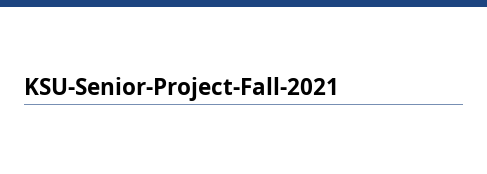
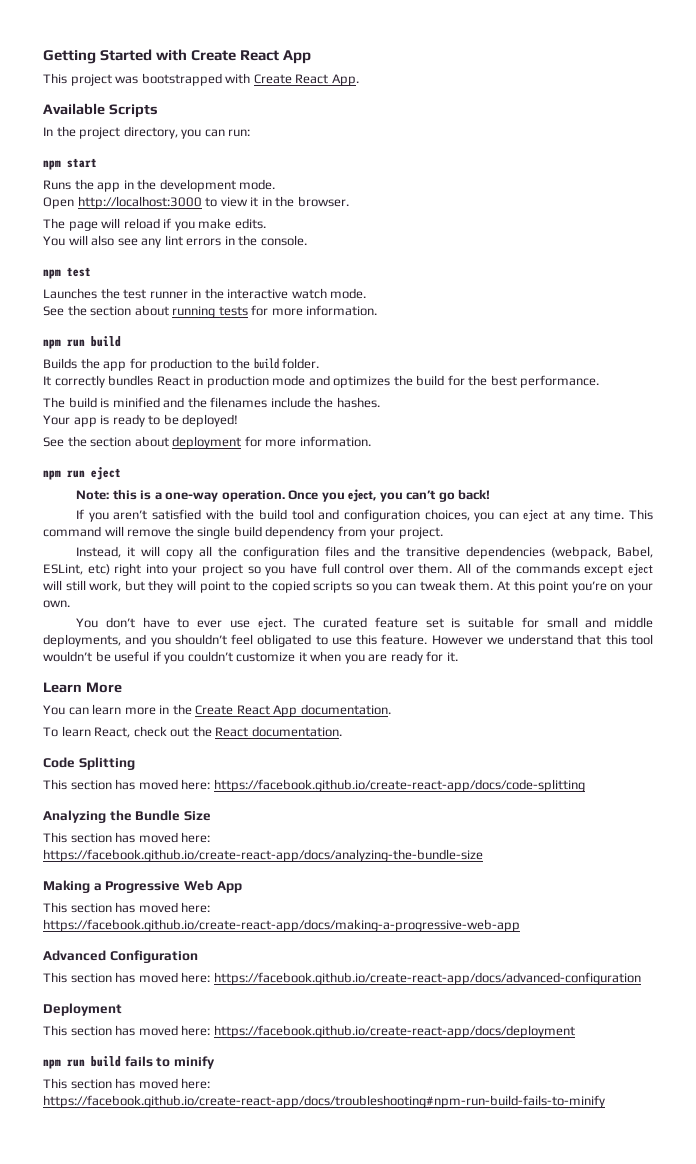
[24,77,339,101] KSU-Senior-Project-Fall-2021 -> [43,49,312,64] [43,73,359,86] [43,103,158,118] [43,126,251,139] [43,158,97,170] [43,179,276,192] [43,196,349,209] [43,218,266,231] [43,235,307,248] [43,267,91,279] [43,288,367,299] [43,305,378,318] [43,336,121,349] [43,358,320,371] [43,375,600,388] [43,397,380,408] [43,414,239,427] [43,436,371,449] [43,467,121,480] [76,489,491,502] [76,509,653,522] [43,526,443,539] [76,546,654,559] [43,563,653,576] [43,580,653,593] [43,600,70,608] [76,617,654,630] [43,634,653,647] [43,651,458,664] [43,682,122,693] [43,704,391,717] [43,726,342,738] [43,757,135,770] [43,779,585,792] [43,810,211,823] [43,832,211,843] [43,849,483,862] [43,880,242,893] [43,902,211,913] [43,919,520,932] [43,950,198,963] [43,972,641,985] [43,1003,122,1016] [43,1025,575,1038] [43,1056,215,1069] [43,1078,211,1089] [43,1095,605,1108] Getting Started with Create React App // This project was bootstrapped with Create React App. // Available Scripts // In the project directory, you can run: // npm start // Runs the app in the development mode. // Open http://localhost:3000 to view it in the browser. // The page will reload if you make edits. // You will also see any lint errors in the console. // npm test // Launches the test runner in the interactive watch mode. // See the section about running tests for more information. // npm run build // Builds the app for production to the build folder. // It correctly bundles React in production mode and optimizes the build for the best performance. // The build is minified and the filenames include the hashes. // Your app is ready to be deployed! // See the section about deployment for more information. // npm run eject // Note: this is a one-way operation. Once you eject, you can’t go back! // If you aren’t satisfied with the build tool and configuration choices, you can eject at any time. This command will remove the single build dependency from your project. // Instead, it will copy all the configuration files and the transitive dependencies (webpack, Babel, ESLint, etc) right into your project so you have full control over them. All of the commands except eject will still work, but they will point to the copied scripts so you can tweak them. At this point you’re on your own. // You don’t have to ever use eject. The curated feature set is suitable for small and middle deployments, and you shouldn’t feel obligated to use this feature. However we understand that this tool wouldn’t be useful if you couldn’t customize it when you are ready for it. // Learn More // You can learn more in the Create React App documentation. // To learn React, check out the React documentation. // Code Splitting // This section has moved here: https://facebook.github.io/create-react-app/docs/code-splitting // Analyzing the Bundle Size // This section has moved here: https://facebook.github.io/create-react-app/docs/analyzing-the-bundle-size // Making a Progressive Web App // This section has moved here: https://facebook.github.io/create-react-app/docs/making-a-progressive-web-app // Advanced Configuration // This section has moved here: https://facebook.github.io/create-react-app/docs/advanced-configuration // Deployment // This section has moved here: https://facebook.github.io/create-react-app/docs/deployment // npm run build fails to minify // This section has moved here: https://facebook.github.io/create-react-app/docs/troubleshooting#npm-run-build-fails-to-minify

